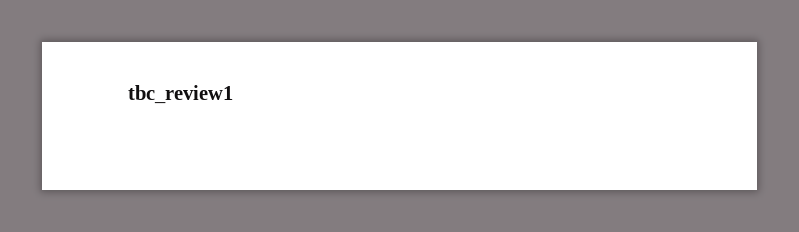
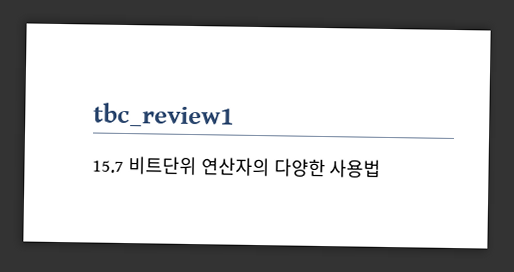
(233, 94) none -> [92,156,382,178] // 15.7 비트단위 연산자의 다양한 사용법

